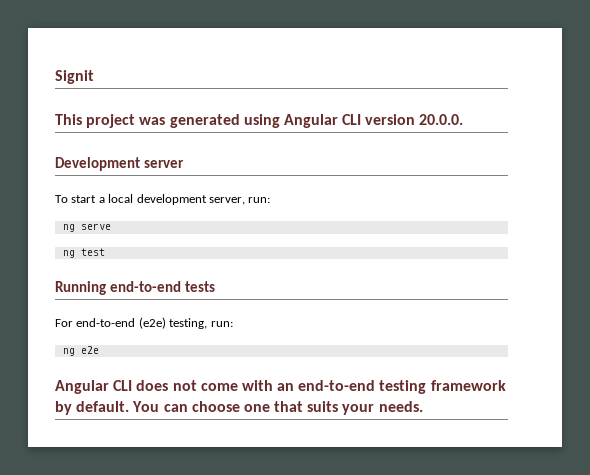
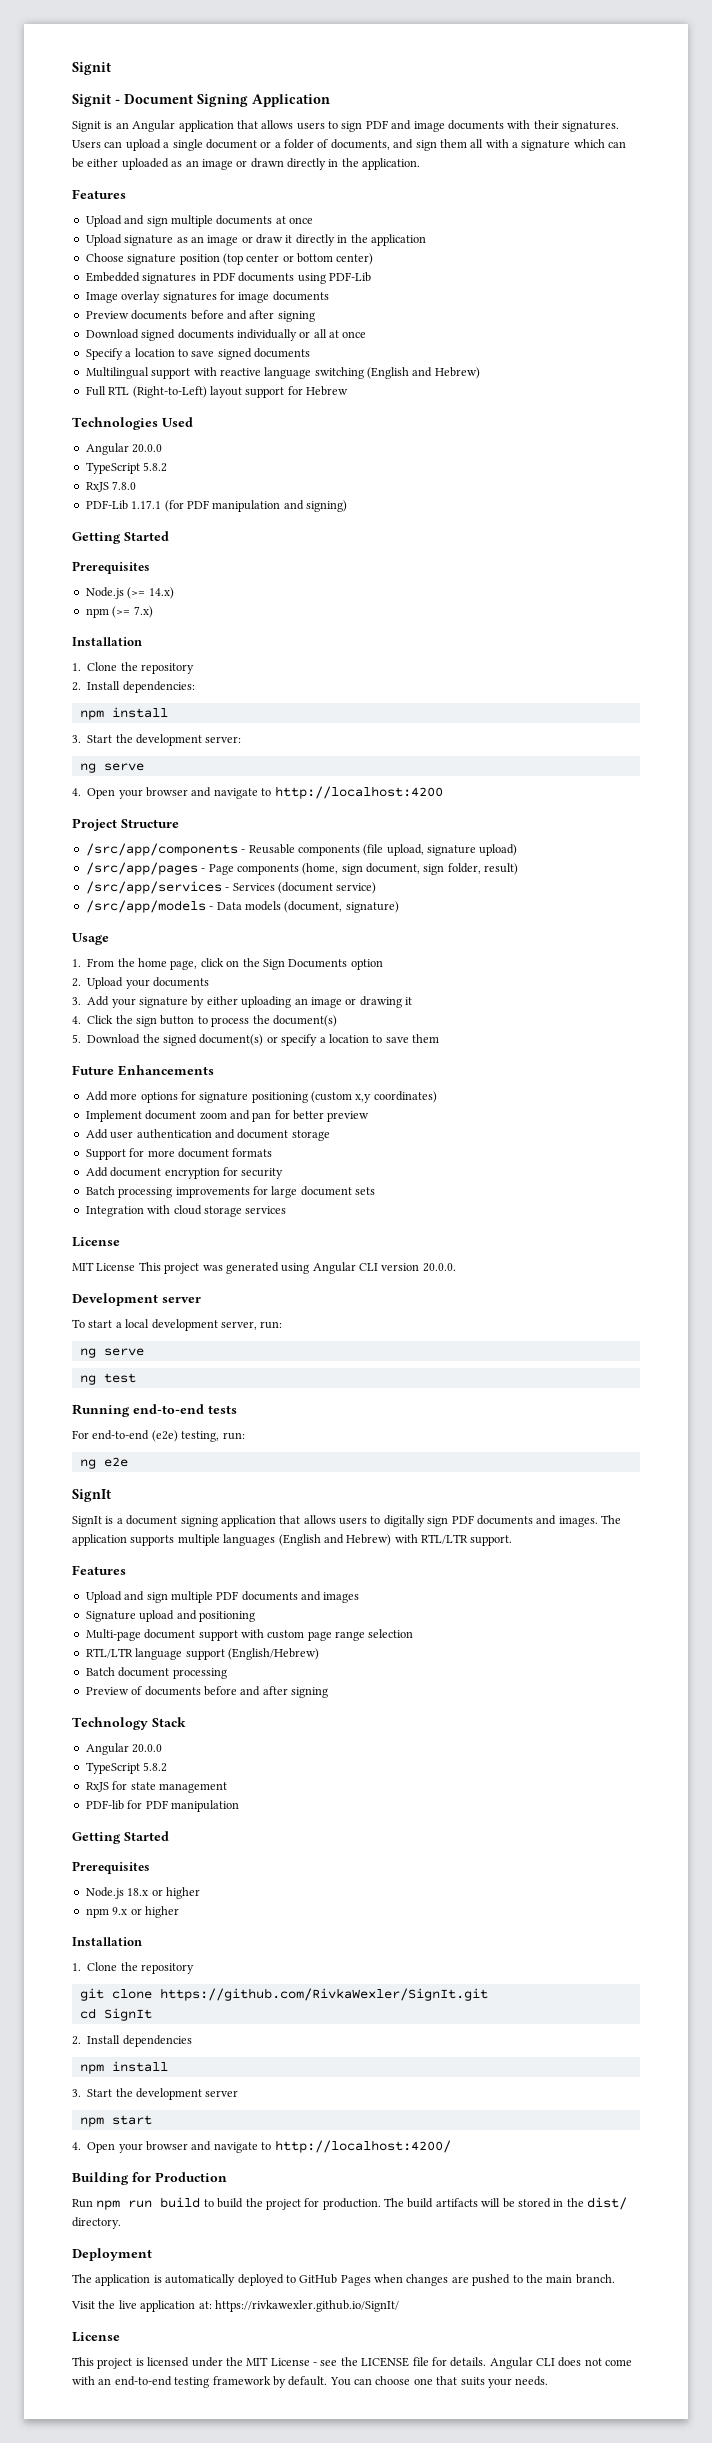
(94, 77) none -> [72,94,330,107] [72,120,619,132] [72,139,627,151] [72,158,421,170] [72,189,126,199] [85,215,313,227] [85,234,426,246] [85,253,374,265] [85,272,371,284] [85,291,329,303] [85,310,315,322] [85,329,367,341] [85,348,310,360] [85,367,480,379] [85,386,348,398] [72,417,193,430] [85,443,163,455] [85,462,168,474] [85,481,137,492] [85,500,347,512] [72,531,169,544] [72,561,150,574] [85,587,174,599] [85,606,153,618] [72,637,142,646] [72,662,194,674] [72,681,195,693] [79,707,168,720] [72,734,242,746] [79,763,144,773] [72,786,443,799] [72,818,179,831] [85,843,518,856] [85,862,519,875] [85,881,377,894] [85,900,399,913] [72,933,109,945] [72,958,383,970] [72,977,209,989] [72,996,412,1008] [72,1015,337,1027] [72,1034,439,1046] [72,1065,214,1076] [85,1091,437,1103] [85,1110,370,1122] [85,1129,330,1141] [85,1148,273,1160] [85,1167,284,1179] [85,1186,375,1198] [85,1205,287,1217] [72,1237,120,1247] [72,1262,136,1271] Signit - Document Signing Application // Signit is an Angular application that allows users to sign PDF and image documents with their signatures. Users can upload a single document or a folder of documents, and sign them all with a signature which can be either uploaded as an image or drawn directly in the application. // Features // Upload and sign multiple documents at once // Upload signature as an image or draw it directly in the application // Choose signature position (top center or bottom center) // Embedded signatures in PDF documents using PDF-Lib // Image overlay signatures for image documents // Preview documents before and after signing // Download signed documents individually or all at once // Specify a location to save signed documents // Multilingual support with reactive language switching (English and Hebrew) // Full RTL (Right-to-Left) layout support for Hebrew // Technologies Used // Angular 20.0.0 // TypeScript 5.8.2 // RxJS 7.8.0 // PDF-Lib 1.17.1 (for PDF manipulation and signing) // Getting Started // Prerequisites // Node.js (>= 14.x) // npm (>= 7.x) // Installation // 1. Clone the repository // 2. Install dependencies: // npm install // 3. Start the development server: // ng serve // 4. Open your browser and navigate to http://localhost:4200 // Project Structure // /src/app/components - Reusable components (file upload, signature upload) // /src/app/pages - Page components (home, sign document, sign folder, result) // /src/app/services - Services (document service) // /src/app/models - Data models (document, signature) // Usage // 1. From the home page, click on the Sign Documents option // 2. Upload your documents // 3. Add your signature by either uploading an image or drawing it // 4. Click the sign button to process the document(s) // 5. Download the signed document(s) or specify a location to save them // Future Enhancements // Add more options for signature positioning (custom x,y coordinates) // Implement document zoom and pan for better preview // Add user authentication and document storage // Support for more document formats // Add document encryption for security // Batch processing improvements for large document sets // Integration with cloud storage services // License // MIT License
(99, 350) none -> [72,1489,111,1502] [72,1515,621,1527] [72,1534,513,1546] [72,1565,126,1575] [85,1591,360,1603] [85,1610,255,1622] [85,1629,414,1641] [85,1648,319,1660] [85,1667,227,1679] [85,1686,328,1698] [72,1717,186,1730] [85,1743,163,1755] [85,1762,168,1774] [85,1781,227,1793] [85,1800,239,1812] [72,1831,169,1844] [72,1861,150,1874] [85,1887,200,1899] [85,1906,179,1918] [72,1937,142,1946] [72,1962,194,1974] [79,1988,488,2001] [79,2008,152,2021] [72,2035,192,2047] [79,2061,168,2074] [72,2088,239,2100] [79,2115,152,2127] [72,2140,451,2153] [72,2172,227,2185] [72,2197,627,2210] [72,2217,121,2229] [72,2248,152,2261] [72,2274,615,2286] [71,2300,399,2312] [72,2332,120,2342] [72,2357,487,2369] SignIt // SignIt is a document signing application that allows users to digitally sign PDF documents and images. The application supports multiple languages (English and Hebrew) with RTL/LTR support. // Features // Upload and sign multiple PDF documents and images // Signature upload and positioning // Multi-page document support with custom page range selection // RTL/LTR language support (English/Hebrew) // Batch document processing // Preview of documents before and after signing // Technology Stack // Angular 20.0.0 // TypeScript 5.8.2 // RxJS for state management // PDF-lib for PDF manipulation // Getting Started // Prerequisites // Node.js 18.x or higher // npm 9.x or higher // Installation // 1. Clone the repository // git clone https://github.com/RivkaWexler/SignIt.git // cd SignIt // 2. Install dependencies // npm install // 3. Start the development server // npm start // 4. Open your browser and navigate to http://localhost:4200/ // Building for Production // Run npm run build to build the project for production. The build artifacts will be stored in the dist/ directory. // Deployment // The application is automatically deployed to GitHub Pages when changes are pushed to the main branch. // Visit the live application at: https://rivkawexler.github.io/SignIt/ // License // This project is licensed under the MIT License - see the LICENSE file for details.

